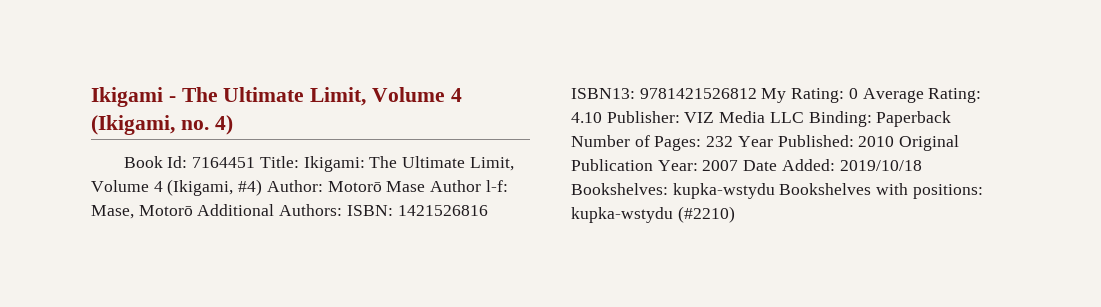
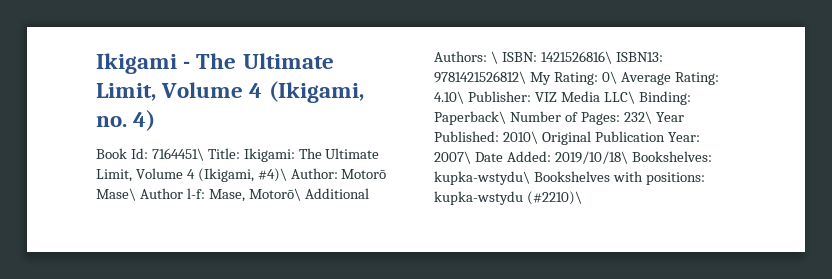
[192,157,256,168] 7164451 -> [151,148,204,161] 7164451\
[238,179,263,196] #4) -> [257,168,287,182] #4)\
[386,181,426,192] Mase -> [96,188,136,201] Mase\
[138,205,193,216] Motorō -> [248,188,301,201] Motorō\
[346,205,488,216] [571,88,757,99] ISBN: 1421526816 ISBN13: 9781421526812 -> [490,51,663,64] [434,71,526,84] \ ISBN: 1421526816\ ISBN13: 9781421526812\
[848,88,858,99] 0 -> [601,71,617,84] 0\
[571,112,602,123] 4.10 -> [434,91,464,104] 4.10\
[769,111,952,127] LLC Binding: Paperback -> [603,91,691,105] [434,111,506,125] LLC\ Binding: Paperback\
[706,136,734,147] 232 -> [623,111,652,124] 232\
[858,136,895,147] 2010 -> [502,131,538,144] 2010\
[702,160,739,171] 2007 -> [434,151,471,164] 2007\
[839,160,922,171] [571,183,775,199] 2019/10/18 Bookshelves: kupka-wstydu -> [554,151,712,164] [434,171,530,185] 2019/10/18\ Bookshelves: kupka-wstydu\
[677,206,735,223] (#2210) -> [526,191,582,205] (#2210)\

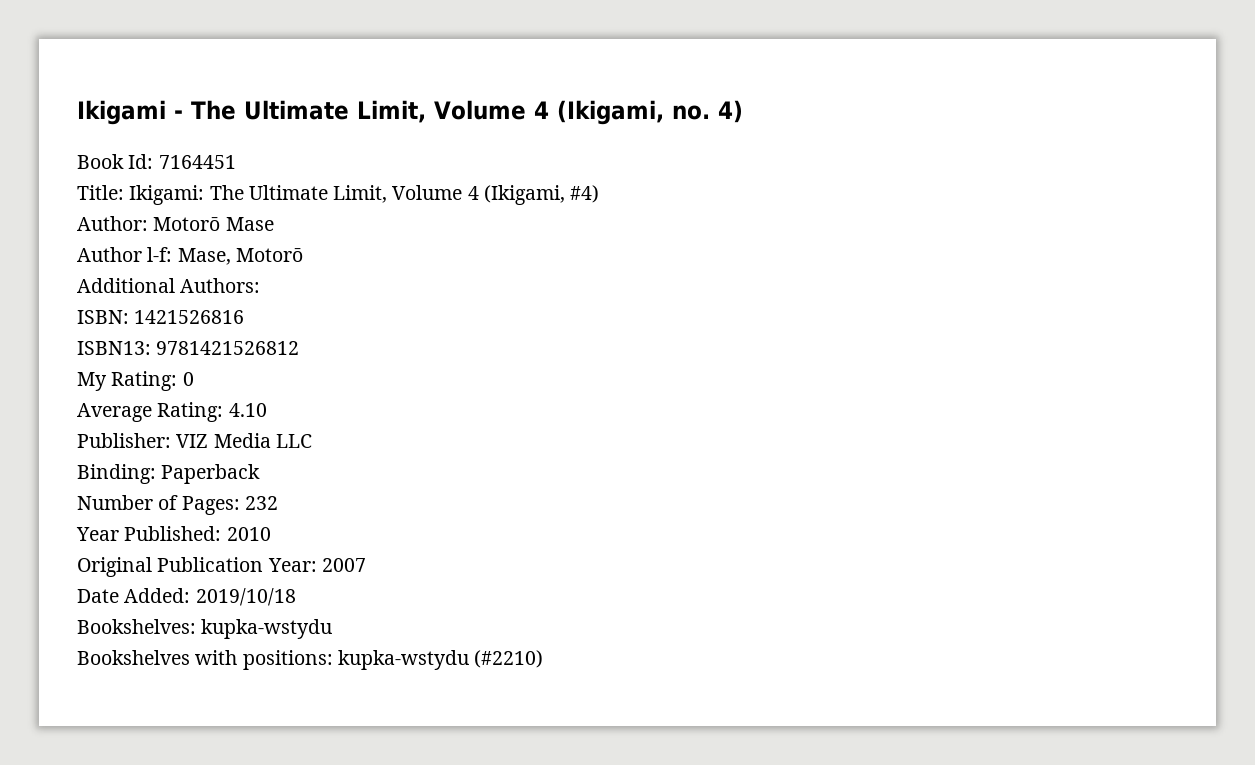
[151,148,204,161] 7164451\ -> [158,155,236,169] 7164451 //
[257,168,287,182] #4)\ -> [570,185,600,203] #4) //
[96,188,136,201] Mase\ -> [225,217,274,231] Mase //
[248,188,301,201] Motorō\ -> [235,248,303,262] Motorō //
[490,51,663,64] [434,71,526,84] \ ISBN: 1421526816\ ISBN13: 9781421526812\ -> [77,310,245,324] [77,341,300,355] // ISBN: 1421526816 // ISBN13: 9781421526812 //
[601,71,617,84] 0\ -> [182,372,194,386] 0 //
[434,91,464,104] 4.10\ -> [228,403,267,417] 4.10 //
[603,91,691,105] [434,111,506,125] LLC\ Binding: Paperback\ -> [275,434,312,448] [77,464,261,484] LLC // Binding: Paperback //
[623,111,652,124] 232\ -> [244,496,278,510] 232 //
[502,131,538,144] 2010\ -> [226,527,271,541] 2010 //
[434,151,471,164] 2007\ -> [321,558,366,572] 2007 //
[554,151,712,164] [434,171,530,185] 2019/10/18\ Bookshelves: kupka-wstydu\ -> [195,588,296,606] [77,619,333,639] 2019/10/18 // Bookshelves: kupka-wstydu //
[526,191,582,205] (#2210)\ -> [474,650,544,668] (#2210)

